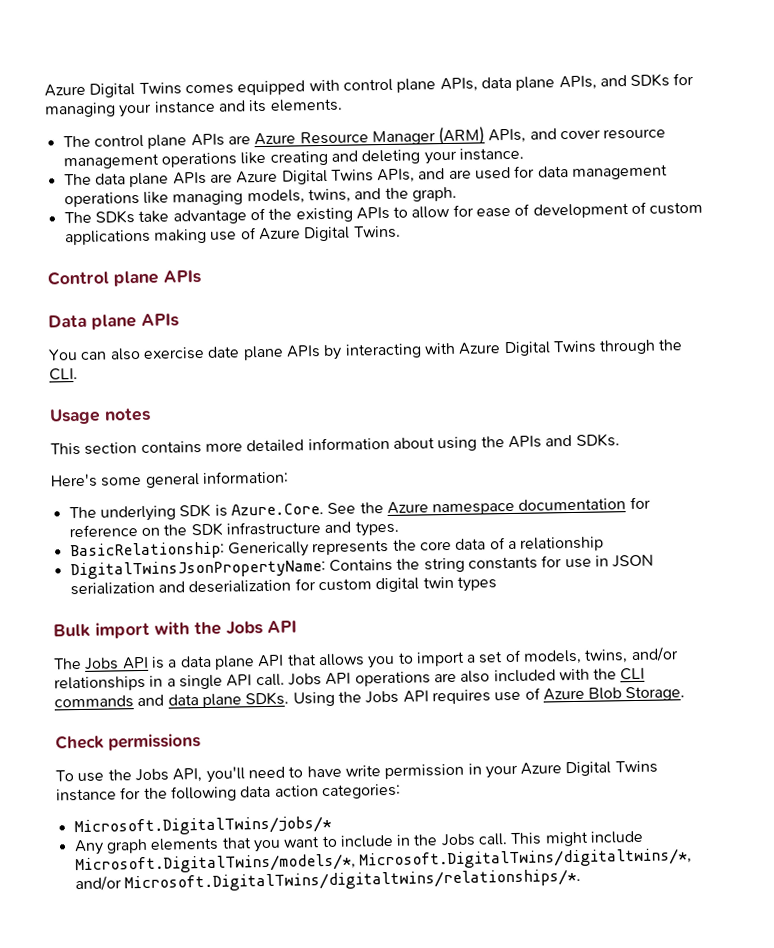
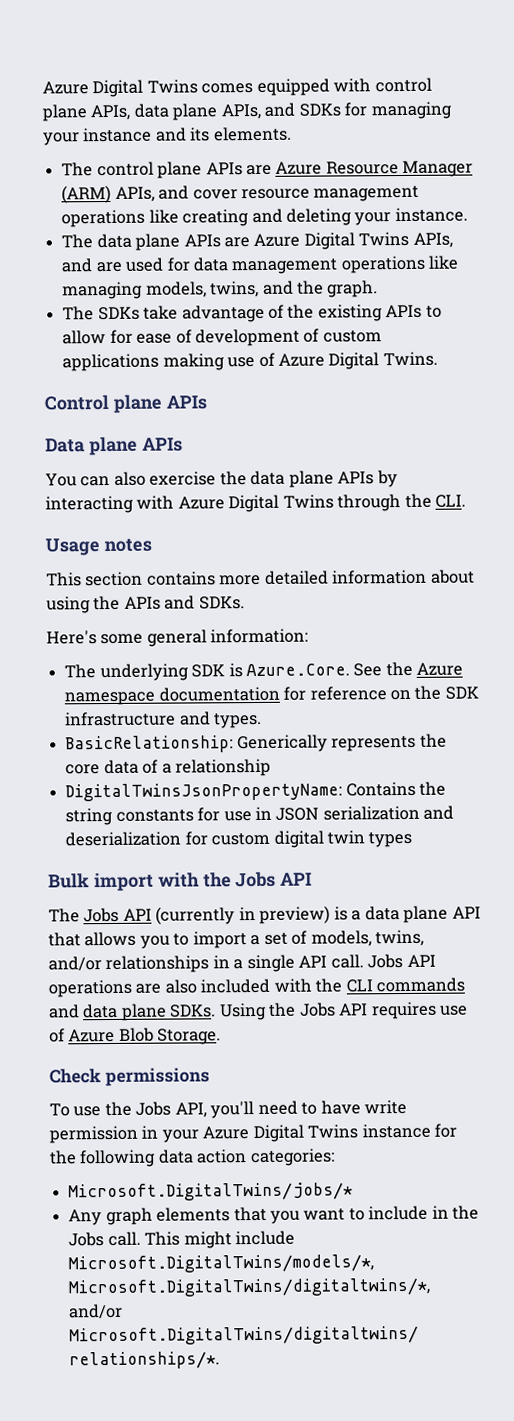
[207,346,241,358] date -> [219,470,286,486] the data
(149, 663) none -> [155,905,331,925] (currently in preview)

